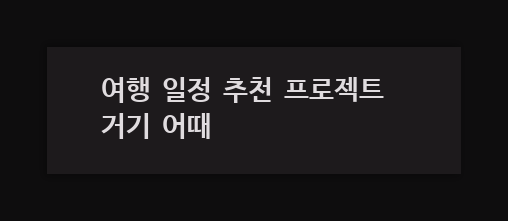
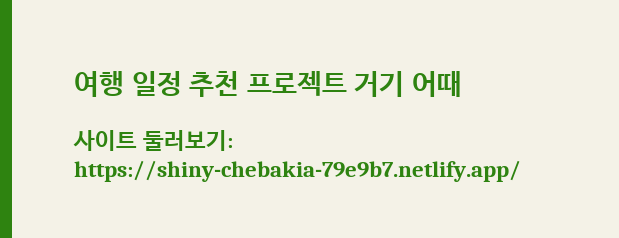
(212, 126) none -> [73,130,234,151] [74,160,521,182] // 사이트 둘러보기: https://shiny-chebakia-79e9b7.netlify.app/

